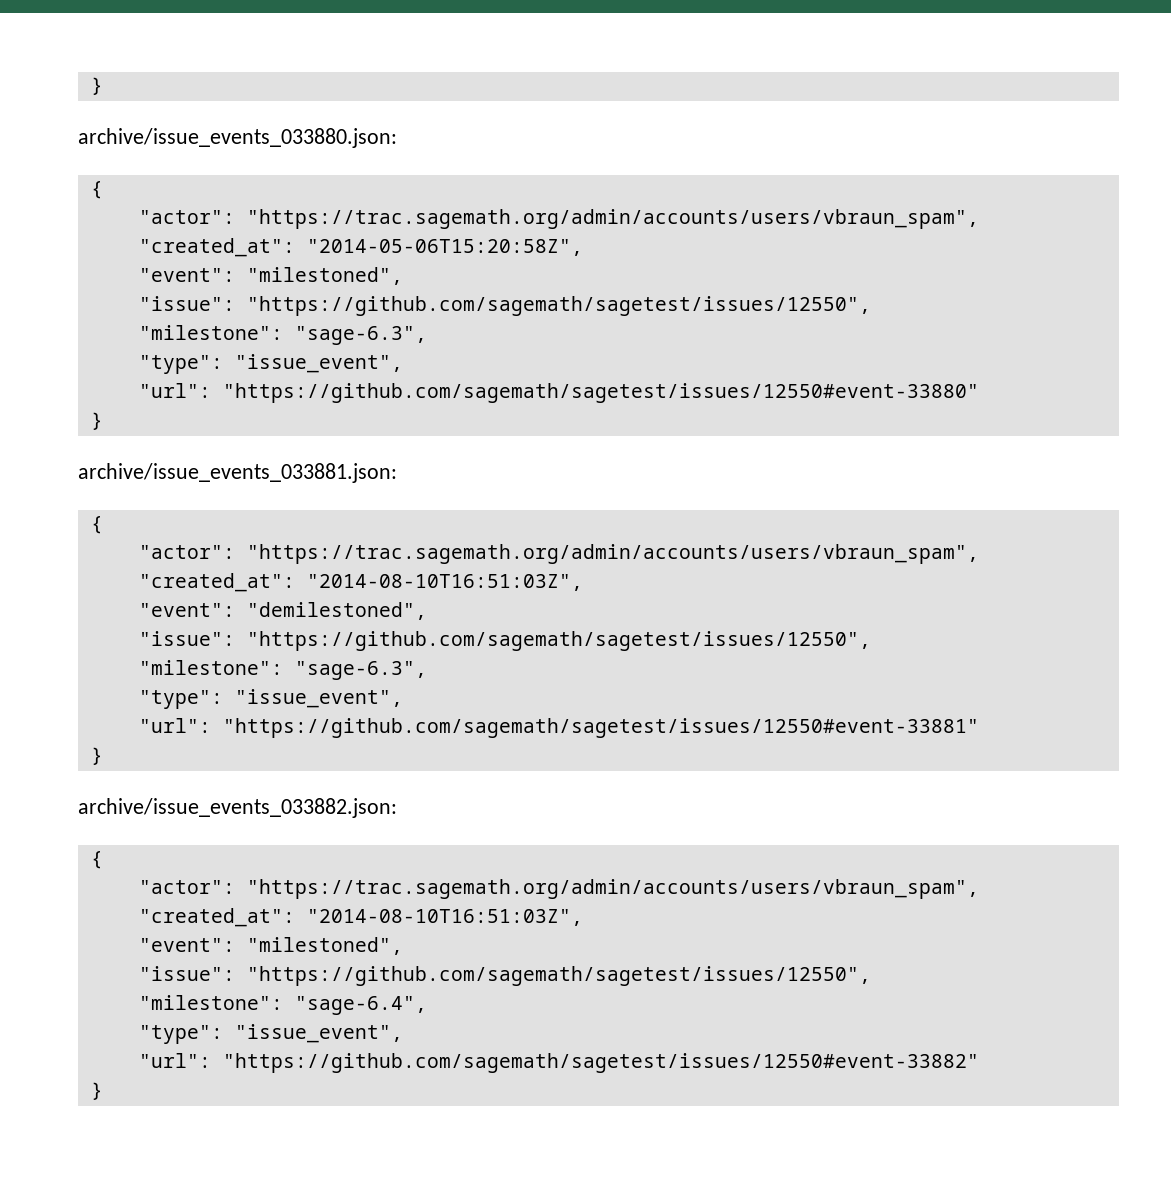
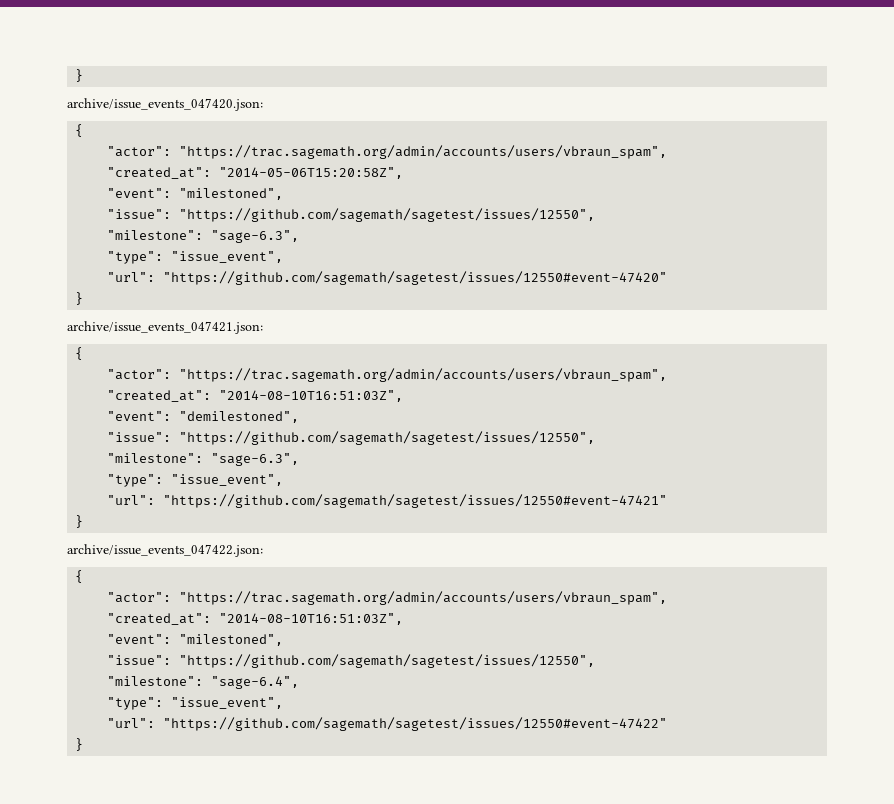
[90,77,103,95] [78,128,397,148] } // archive/issue_events_033880.json: -> [75,69,84,82] [67,98,263,111] } // archive/issue_events_047420.json:
[222,383,979,403] [90,412,103,430] [78,463,397,483] "https://github.com/sagemath/sagetest/issues/12550#event-33880" // } // archive/issue_events_033881.json: -> [163,271,668,285] [75,292,84,305] [67,321,263,334] "https://github.com/sagemath/sagetest/issues/12550#event-47420" // } // archive/issue_events_047421.json:
[222,718,979,738] [90,747,103,765] [78,798,397,818] "https://github.com/sagemath/sagetest/issues/12550#event-33881" // } // archive/issue_events_033882.json: -> [163,494,668,508] [75,515,84,528] [67,544,263,557] "https://github.com/sagemath/sagetest/issues/12550#event-47421" // } // archive/issue_events_047422.json:
[222,1053,979,1073] "https://github.com/sagemath/sagetest/issues/12550#event-33882" -> [163,717,668,731] "https://github.com/sagemath/sagetest/issues/12550#event-47422"

